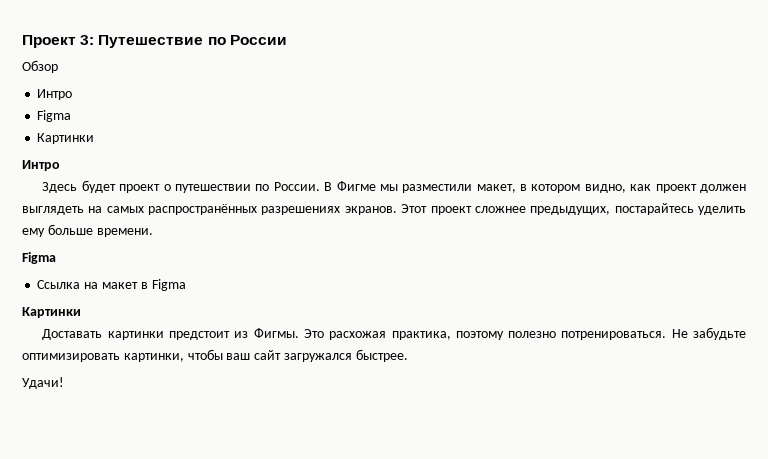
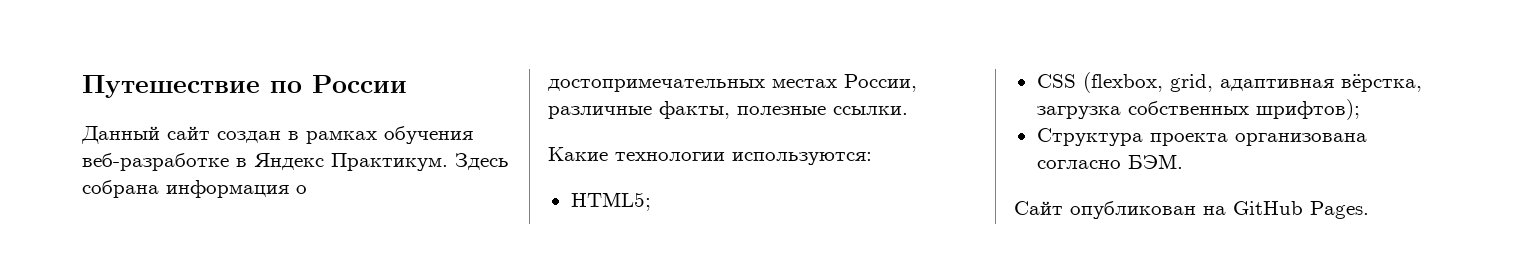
[22,35,95,48] Проект 3: -> (82, 86) none
[22,60,58,73] [37,89,73,100] [37,110,72,122] [37,133,95,144] [22,160,60,171] [42,180,747,193] [22,203,746,215] [22,224,153,237] [22,252,56,264] [37,279,186,291] [22,307,81,318] [42,327,747,340] [22,349,408,362] [22,377,64,389] Обзор // Интро // Figma // Картинки // Интро // Здесь будет проект о путешествии по России. В Фигме мы разместили макет, в котором видно, как проект должен выглядеть на самых распространённых разрешениях экранов. Этот проект сложнее предыдущих, постарайтесь уделить ему больше времени. // Figma // Ссылка на макет в Figma // Картинки // Доставать картинки предстоит из Фигмы. Это расхожая практика, поэтому полезно потренироваться. Не забудьте оптимизировать картинки, чтобы ваш сайт загружался быстрее. // Удачи! -> [81,126,473,144] [82,153,509,171] [82,180,307,198] [548,74,917,92] [548,101,908,119] [548,147,872,165] [570,192,651,211] [1036,72,1422,93] [1036,99,1360,120] [1036,128,1367,146] [1036,154,1183,169] [1014,201,1369,219] Данный сайт создан в рамках обучения веб-разработке в Яндекс Практикум. Здесь собрана информация о достопримечательных местах России, различные факты, полезные ссылки. // Какие технологии используются: // HTML5; // CSS (flexbox, grid, адаптивная вёрстка, загрузка собственных шрифтов); // Структура проекта организована согласно БЭМ. // Сайт опубликован на GitHub Pages.

